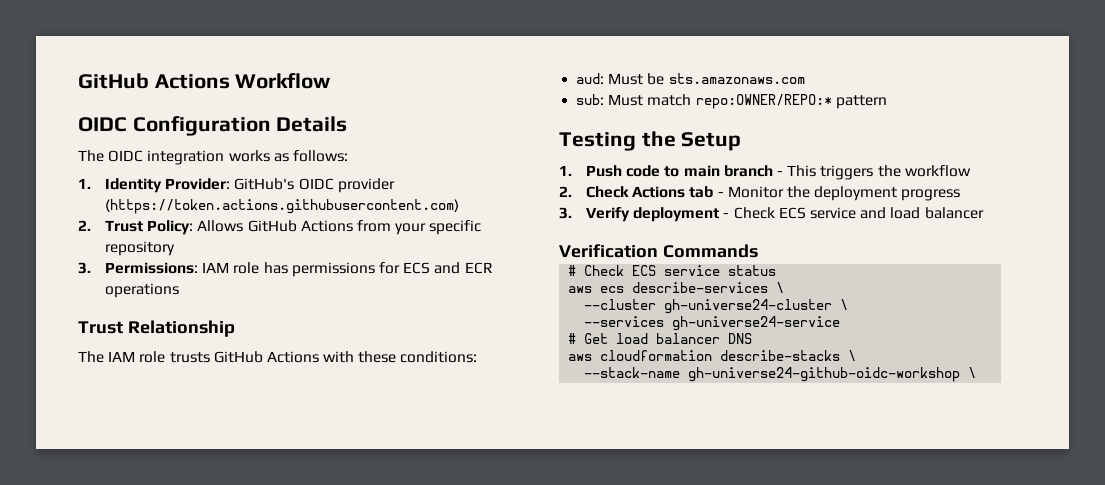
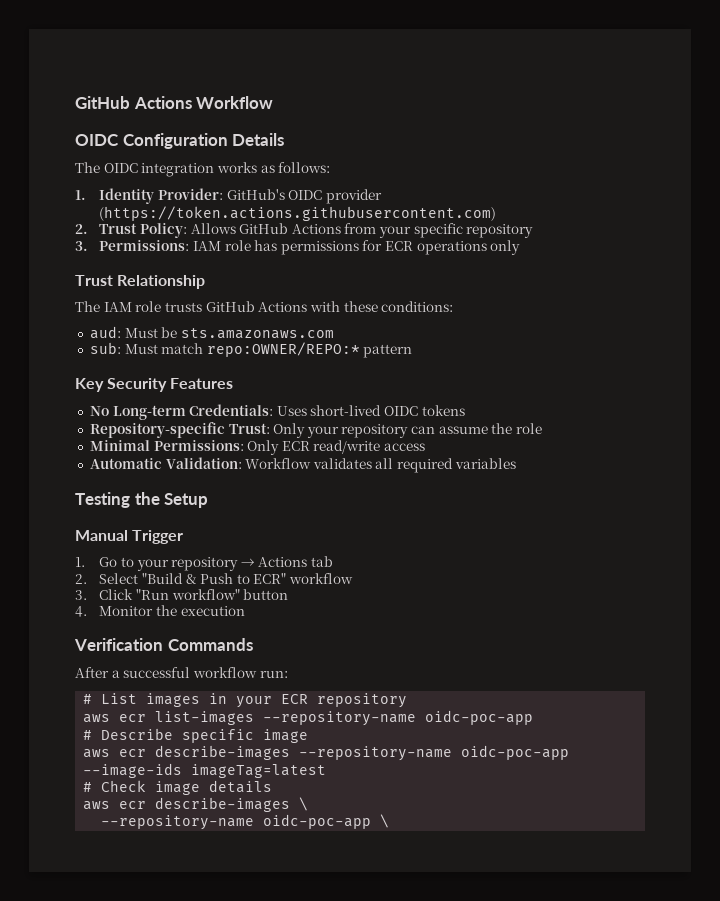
[403,262,461,274] ECS and -> (383, 245) none
(180, 290) none -> [490,240,521,255] only
(887, 102) none -> [75,378,234,392] [89,404,465,420] [89,422,543,438] [89,440,426,455] [89,457,516,473] // Key Security Features // No Long-term Credentials: Uses short-lived OIDC tokens // Repository-specific Trust: Only your repository can assume the role // Minimal Permissions: Only ECR read/write access // Automatic Validation: Workflow validates all required variables
[559,165,971,180] [559,186,961,201] [559,207,984,222] [559,244,758,258] // 1. Push code to main branch - This triggers the workflow // 2. Check Actions tab - Monitor the deployment progress // 3. Verify deployment - Check ECS service and load balancer // Verification Commands -> [75,530,184,544] [75,556,334,571] [75,573,354,584] [75,589,289,600] [75,605,245,617] [74,638,253,651] [75,667,288,678] [83,693,408,708] [83,710,534,726] [83,728,309,743] [83,745,570,761] [83,763,327,778] // Manual Trigger // 1. Go to your repository → Actions tab // 2. Select "Build & Push to ECR" workflow // 3. Click "Run workflow" button // 4. Monitor the execution // Verification Commands // After a successful workflow run: // # List images in your ECR repository // aws ecr list-images --repository-name oidc-poc-app // # Describe specific image // aws ecr describe-images --repository-name oidc-poc-app --image-ids imageTag=latest
[632,265,777,276] [568,282,785,293] [584,299,849,314] [584,316,841,331] [568,333,753,344] [568,350,857,361] [584,367,977,382] ECS service status // aws ecs describe-services \ // --cluster gh-universe24-cluster \ // --services gh-universe24-service // # Get load balancer DNS // aws cloudformation describe-stacks \ // --stack-name gh-universe24-github-oidc-workshop \ -> [155,780,273,795] [83,797,309,812] [101,814,390,830] image details // aws ecr describe-images \ // --repository-name oidc-poc-app \

